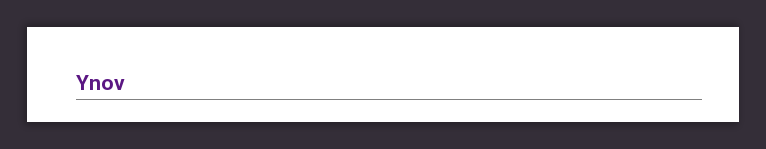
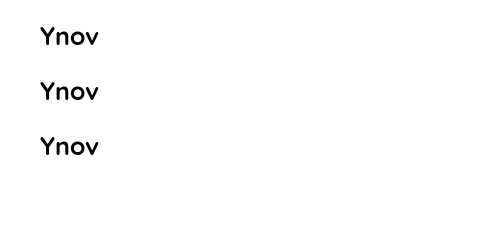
[76,75,125,90] Ynov -> [40,27,99,45] [40,82,99,100] [40,137,99,155] Ynov // Ynov // Ynov

